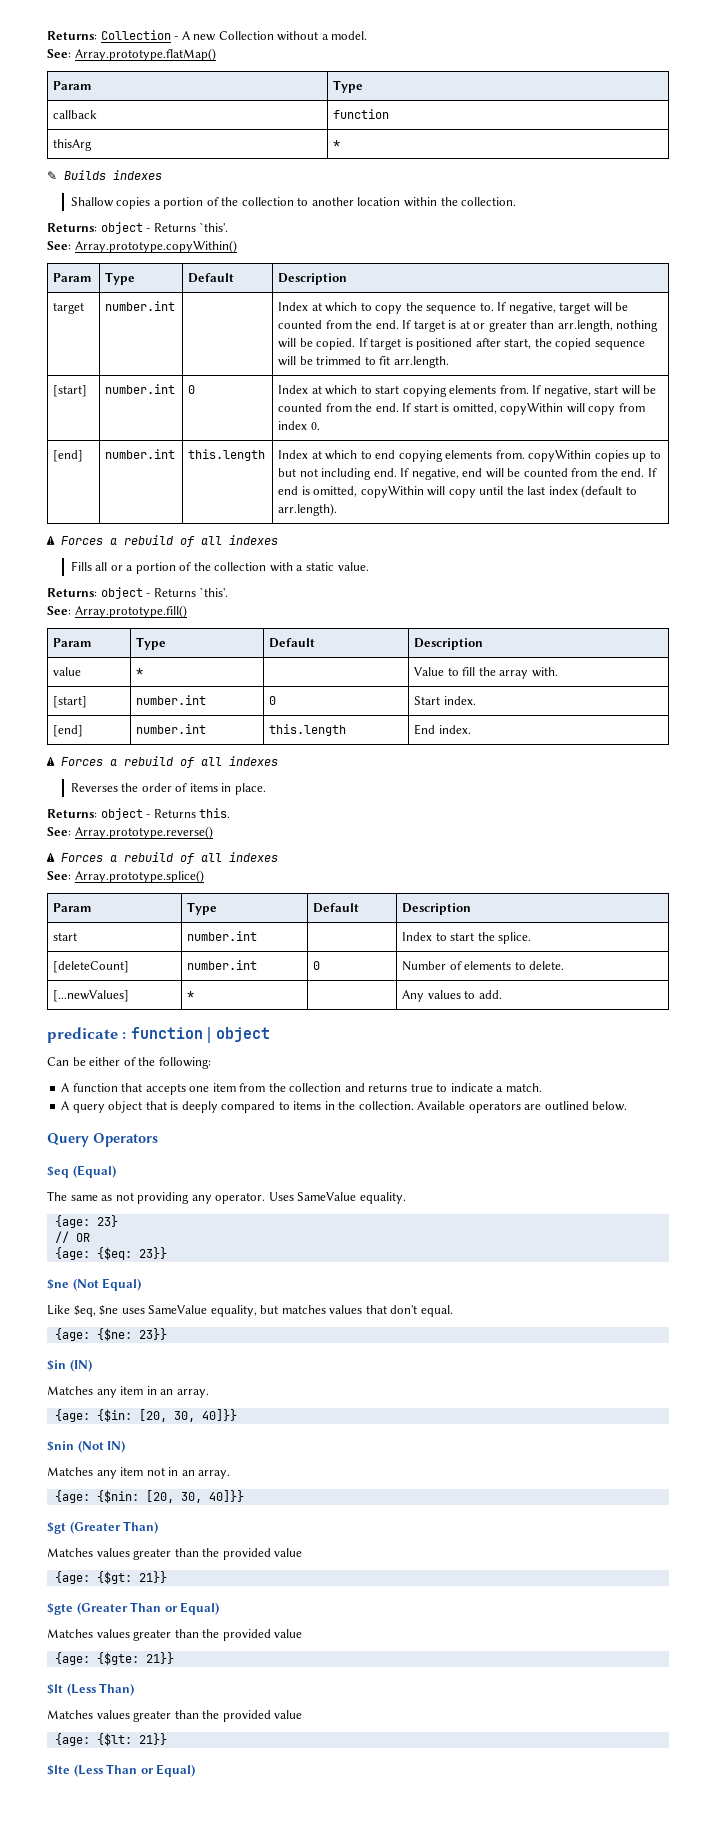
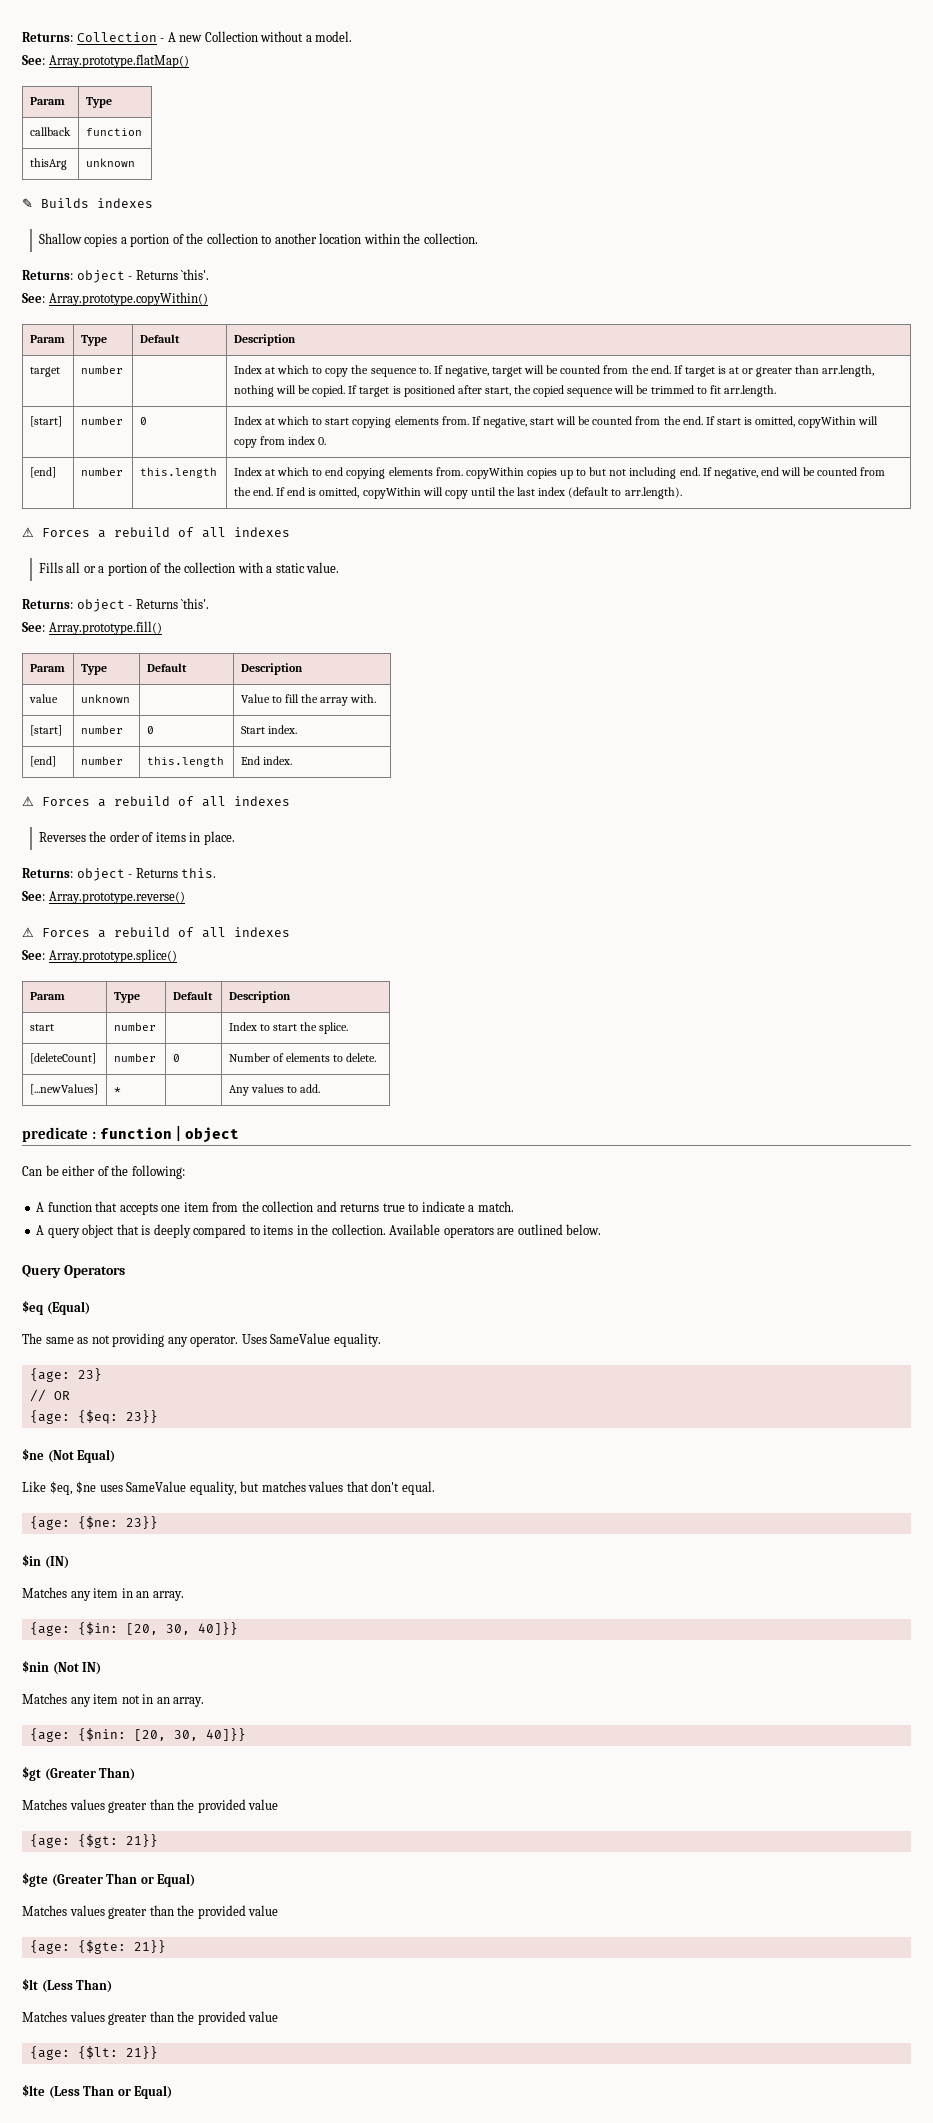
[333,140,341,148] * -> [85,158,135,167] unknown
[105,301,176,311] number.int -> [80,365,123,374] number
[105,384,176,394] number.int -> [80,416,123,425] number
[105,449,176,459] number.int -> [80,467,123,476] number
[136,668,144,676] * -> [80,694,130,703] unknown
[136,695,207,705] number.int -> [80,725,123,734] number
[136,724,207,734] number.int -> [80,756,123,765] number
[187,931,258,941] number.int -> [113,1022,156,1031] number
[187,960,258,970] number.int -> [113,1053,156,1062] number

